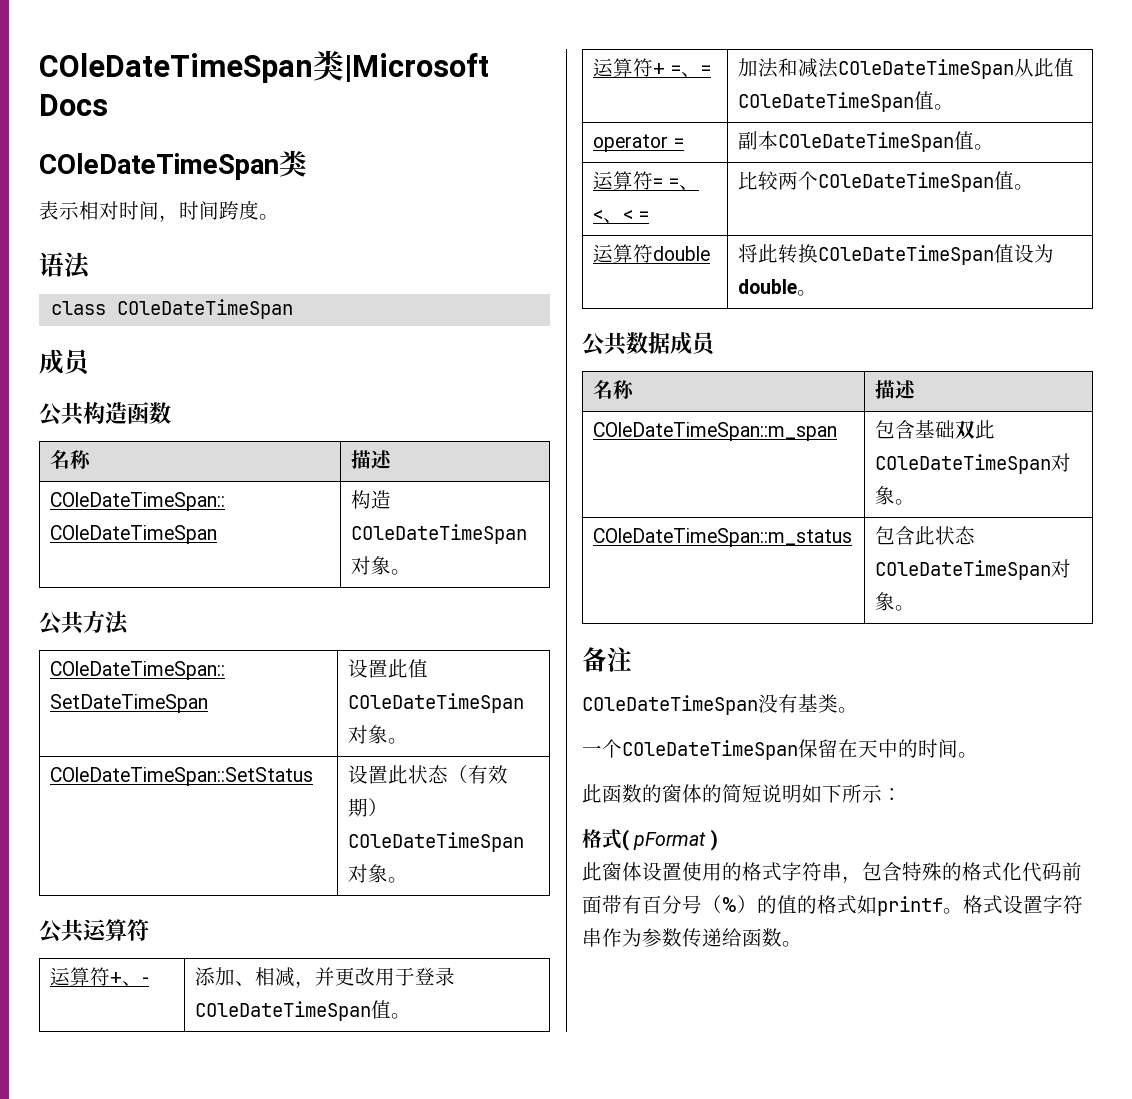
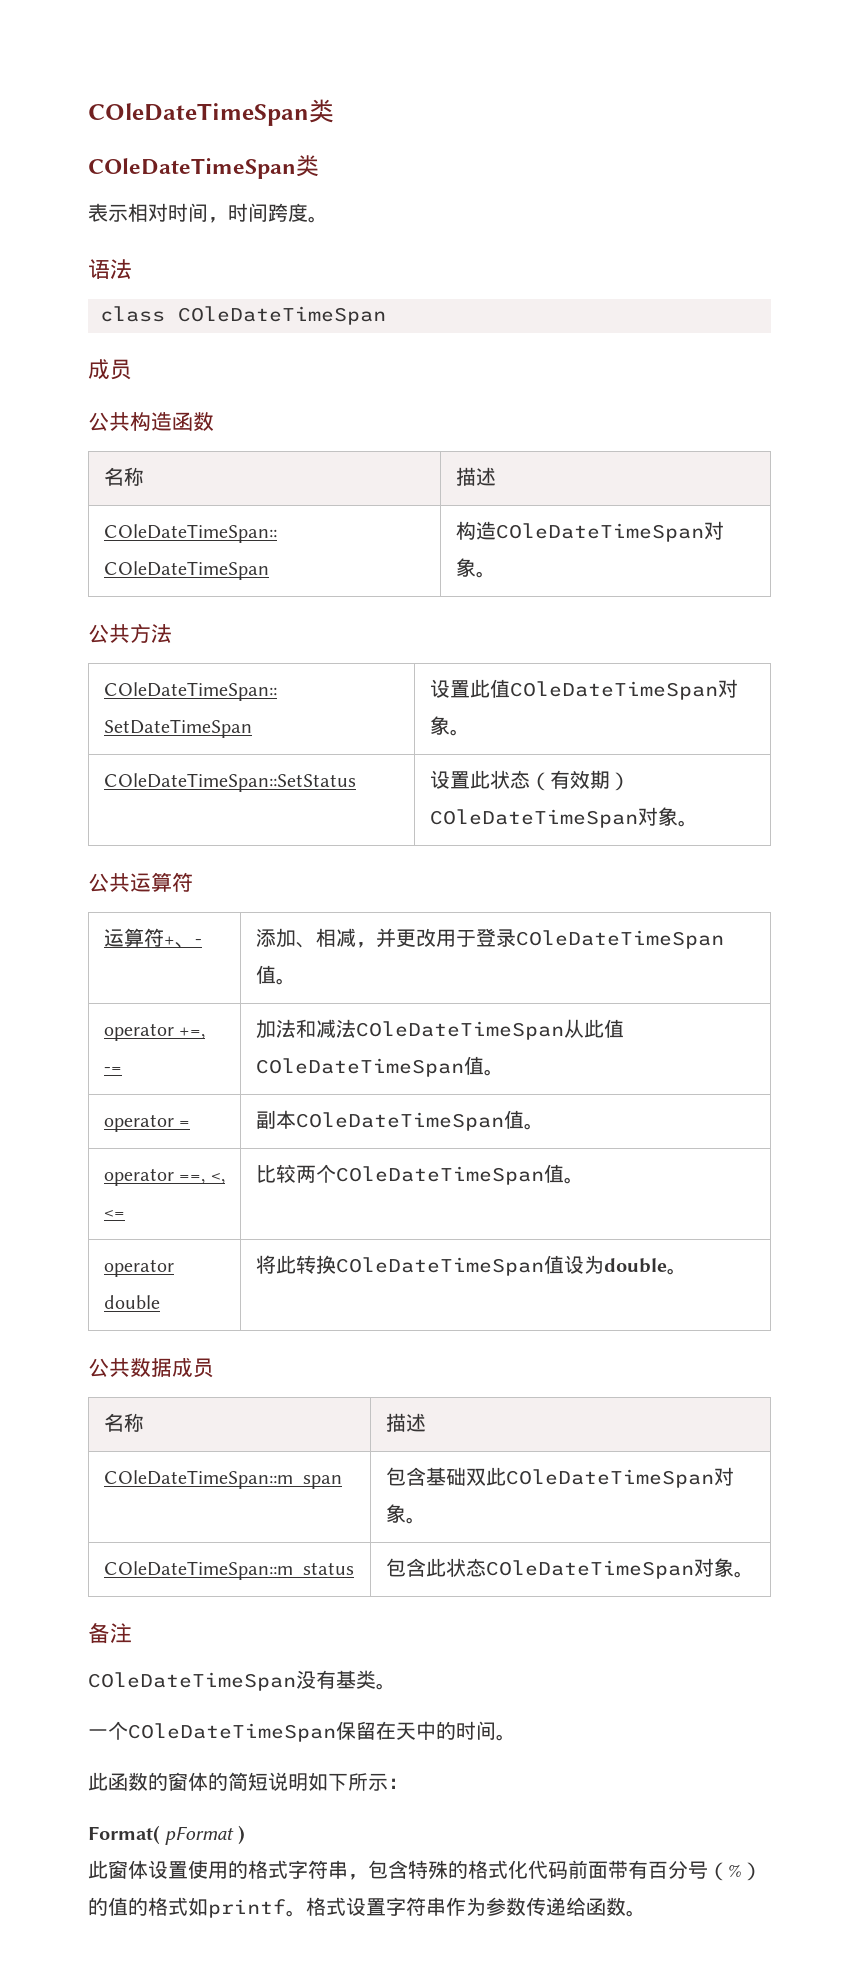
[39,50,489,83] [39,94,108,116] COleDateTimeSpan类|Microsoft Docs -> [88,99,334,126] COleDateTimeSpan类
[593,58,711,77] 运算符+ =、= -> [103,1023,206,1041] [103,1067,122,1073] operator +=, -=
[593,171,699,190] [593,210,649,223] 运算符= =、<、< = -> [103,1168,225,1186] [103,1210,125,1218] operator ==, <, <=
[593,244,654,263] 运算符 -> [103,1259,174,1277] operator
[582,829,629,851] 格式( -> [88,1825,160,1845] Format(

